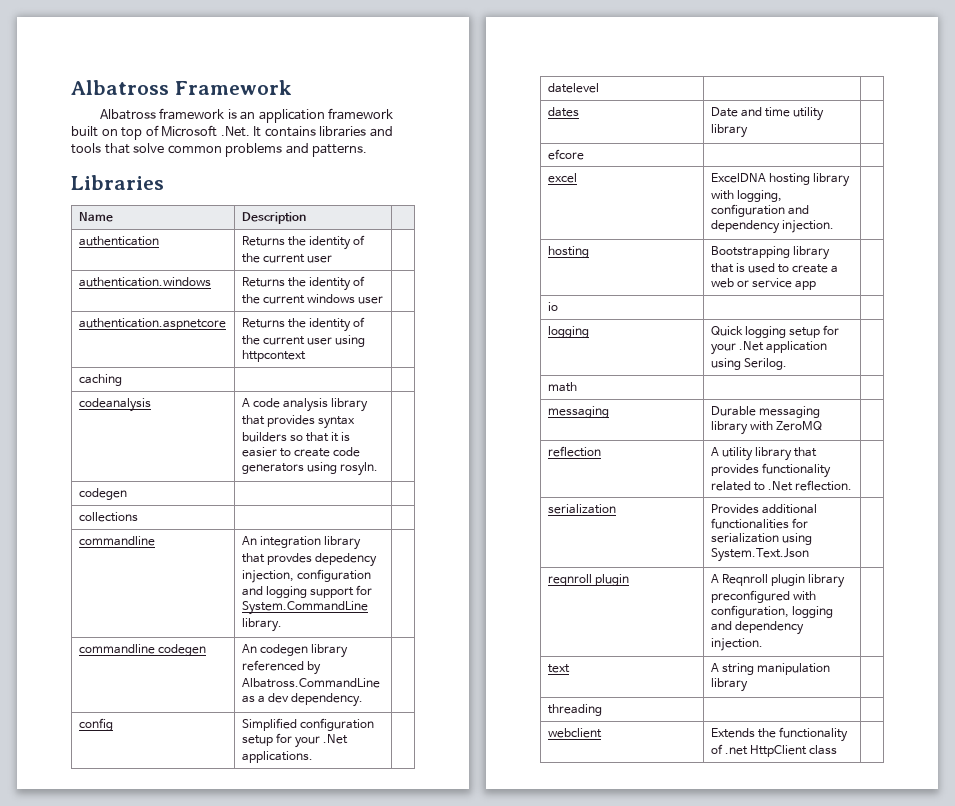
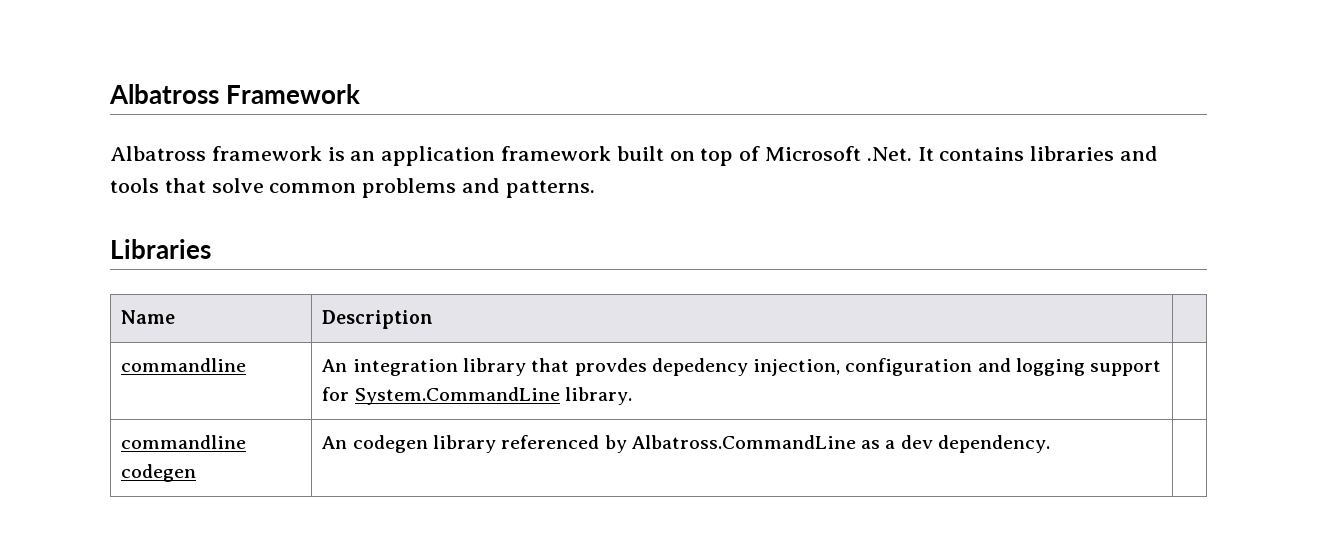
[78,236,159,246] [241,235,366,250] [241,253,333,263] [78,277,211,287] [241,276,366,291] [241,294,384,304] [78,318,226,330] [241,317,366,332] [241,335,366,347] [241,350,306,362] [78,374,122,386] [78,398,151,412] [241,398,369,412] [241,415,356,429] [241,432,351,442] [241,447,361,457] [241,462,379,476] [78,488,127,500] [78,512,138,522] // authentication | Returns the identity of the current user | // authentication.windows | Returns the identity of the current windows user | // authentication.aspnetcore | Returns the identity of the current user using httpcontext | // caching | | // codeanalysis | A code analysis library that provides syntax builders so that it is easier to create code generators using rosyln. | // codegen | | // collections | | -> (434, 319) none
[78,718,113,731] [241,718,375,731] [241,733,349,748] [241,751,313,763] [547,83,599,93] [547,107,579,117] [710,107,825,121] [710,124,748,138] [547,149,584,160] [547,173,577,183] [710,173,851,187] [710,190,783,202] [710,204,810,217] [710,220,835,234] [547,246,589,258] [710,246,831,260] [710,263,839,273] [710,278,817,290] [547,302,558,311] [547,326,589,338] [710,325,840,338] [710,341,828,355] [710,358,788,370] [547,382,577,392] [547,406,609,418] [710,406,821,418] [710,421,823,435] [547,446,601,457] [710,447,818,461] [710,463,832,478] [710,480,853,491] [547,504,616,514] [710,504,818,514] [710,518,809,529] [710,533,813,545] [710,548,809,562] [547,574,630,586] [710,574,846,588] [710,590,817,603] [710,605,834,618] [710,621,805,635] [710,638,763,651] [547,664,570,673] [710,663,831,675] [710,678,748,692] [547,704,602,716] [547,728,602,738] [710,727,849,742] [710,744,838,757] // config | Simplified configuration setup for your .Net applications. | // datelevel | | // dates | Date and time utility library | // efcore | | // excel | ExcelDNA hosting library with logging, configuration and dependency injection. | // hosting | Bootstrapping library that is used to create a web or service app | // io | | // logging | Quick logging setup for your .Net application using Serilog. | // math | | // messaging | Durable messaging library with ZeroMQ | // reflection | A utility library that provides functionality related to .Net reflection. | // serialization | Provides additional functionalities for serialization using System.Text.Json | // reqnroll plugin | A Reqnroll plugin library preconfigured with configuration, logging and dependency injection. | // text | A string manipulation library | // threading | | // webclient | Extends the functionality of .net HttpClient class | -> (1050, 444) none

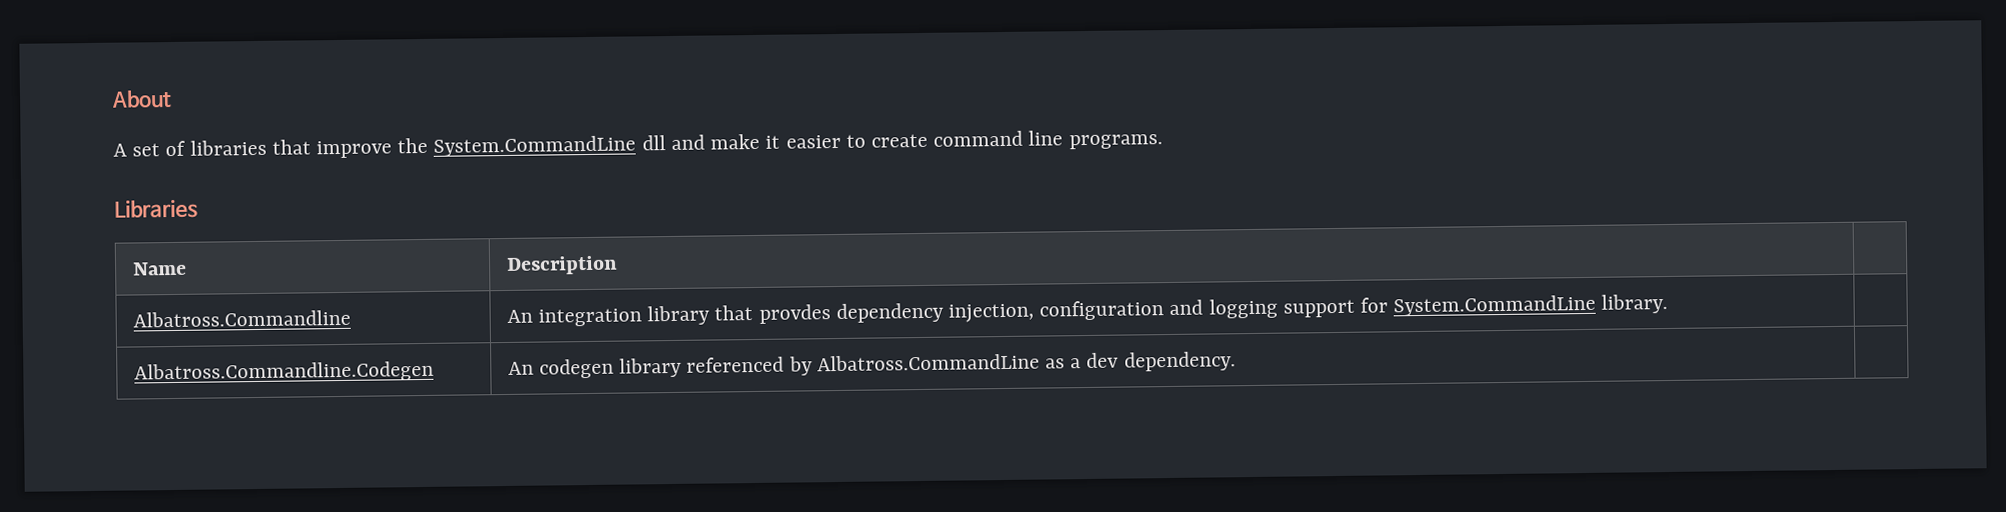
[109,84,361,104] [110,146,1159,166] [110,178,595,198] Albatross Framework // Albatross framework is an application framework built on top of Microsoft .Net. It contains libraries and tools that solve common problems and patterns. -> [111,90,172,108] [113,130,1163,159] About // A set of libraries that improve the System.CommandLine dll and make it easier to create command line programs.
[121,358,247,372] commandline -> [132,309,351,328] Albatross.Commandline
[651,358,748,376] depedency -> [835,302,944,324] dependency
[121,435,247,449] [121,464,197,482] commandline codegen -> [133,360,434,384] Albatross.Commandline.Codegen

